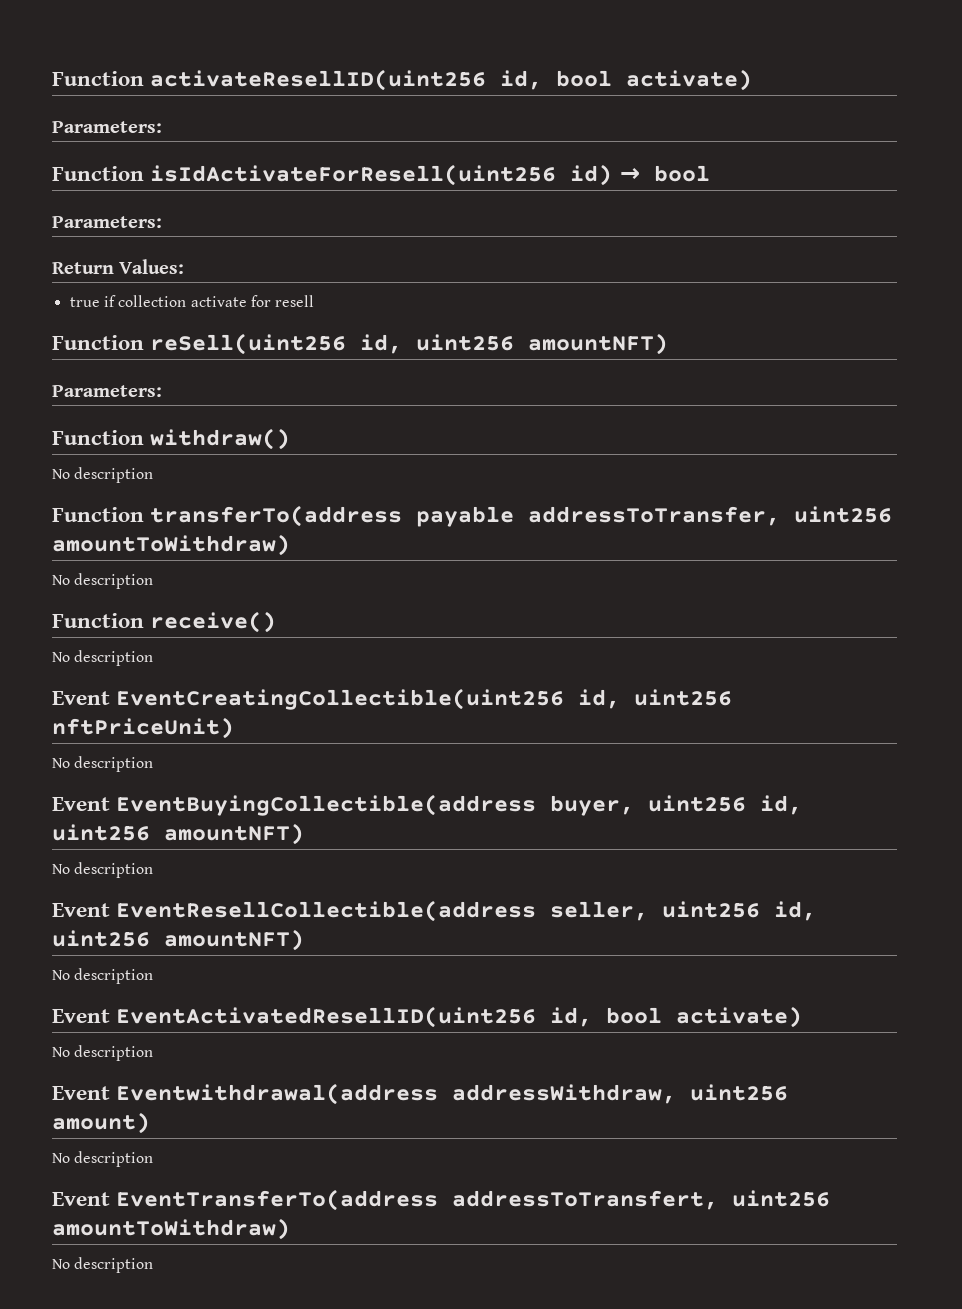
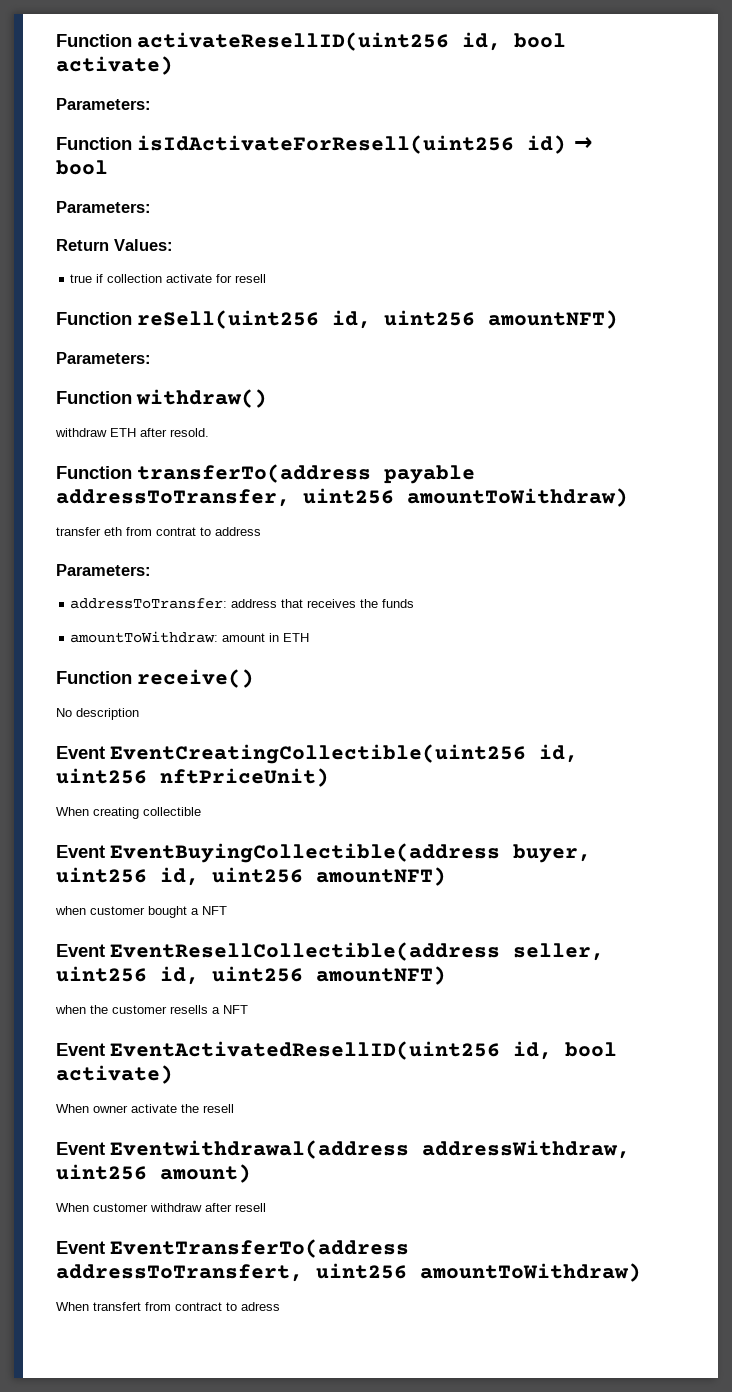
[52,467,154,483] No description -> [55,428,209,437] withdraw ETH after resold.
[52,573,154,589] No description -> [56,527,261,536] [56,564,151,576] [70,598,415,609] [70,631,310,643] transfer eth from contrat to address // Parameters: // addressToTransfer: address that receives the funds // amountToWithdraw: amount in ETH
[52,756,154,772] No description -> [56,807,201,819] When creating collectible
[52,862,154,878] No description -> [55,906,227,918] when customer bought a NFT
[52,968,154,984] No description -> [55,1005,248,1014] when the customer resells a NFT
[52,1045,154,1061] No description -> [56,1104,234,1113] When owner activate the resell
[52,1151,154,1167] No description -> [56,1203,266,1212] When customer withdraw after resell
[52,1257,154,1273] No description -> [56,1302,280,1311] When transfert from contract to adress

